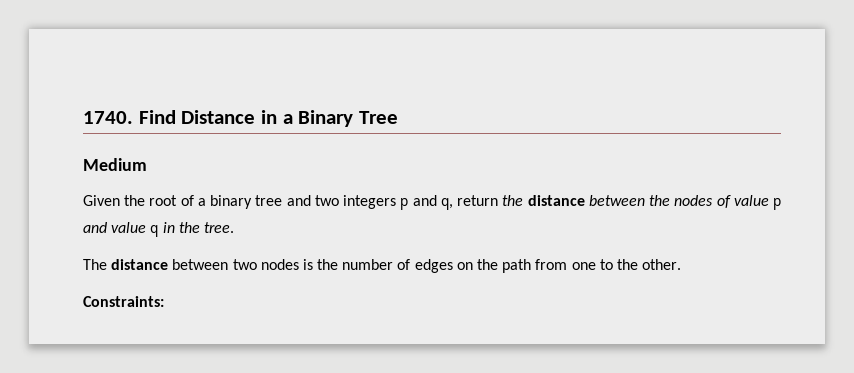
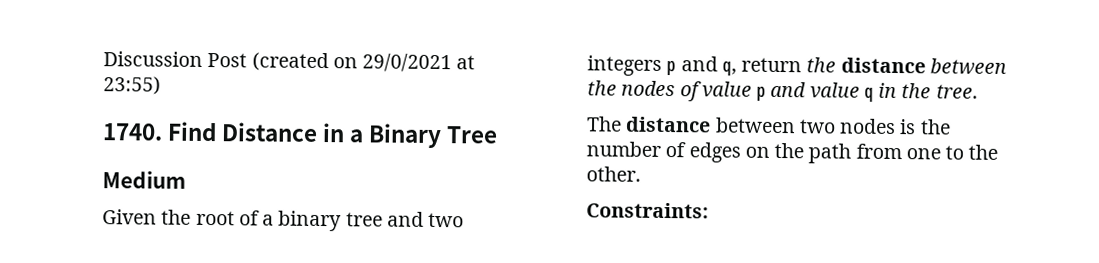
(83, 117) none -> [103,51,476,73] [103,76,161,95] Discussion Post (created on 29/0/2021 at 23:55) //

